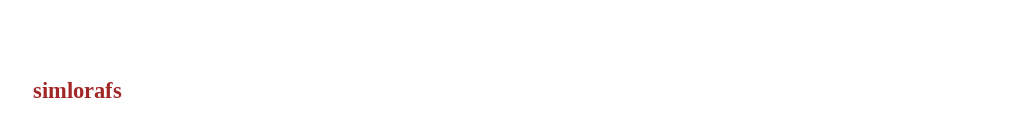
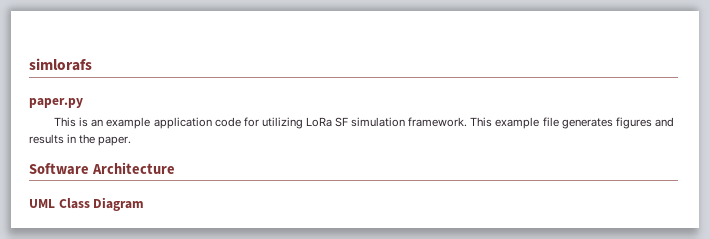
(122, 90) none -> [29,98,83,108] [54,117,674,129] [29,134,132,146] [29,162,175,175] [29,197,145,211] // paper.py // This is an example application code for utilizing LoRa SF simulation framework. This example file generates figures and results in the paper. // Software Architecture // UML Class Diagram

